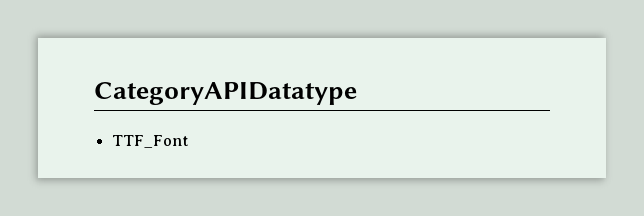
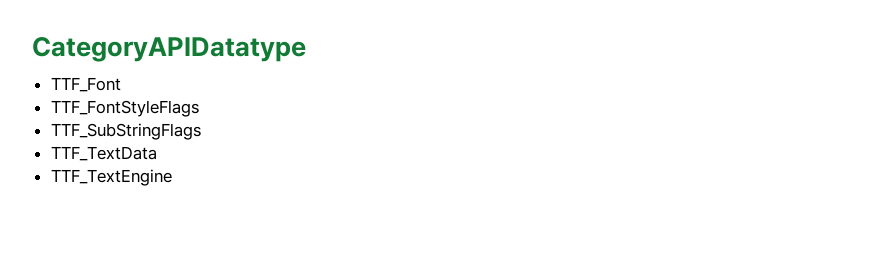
(189, 141) none -> [50,100,199,117] [50,123,201,140] [50,146,157,161] [50,169,172,186] // TTF_FontStyleFlags // TTF_SubStringFlags // TTF_TextData // TTF_TextEngine

